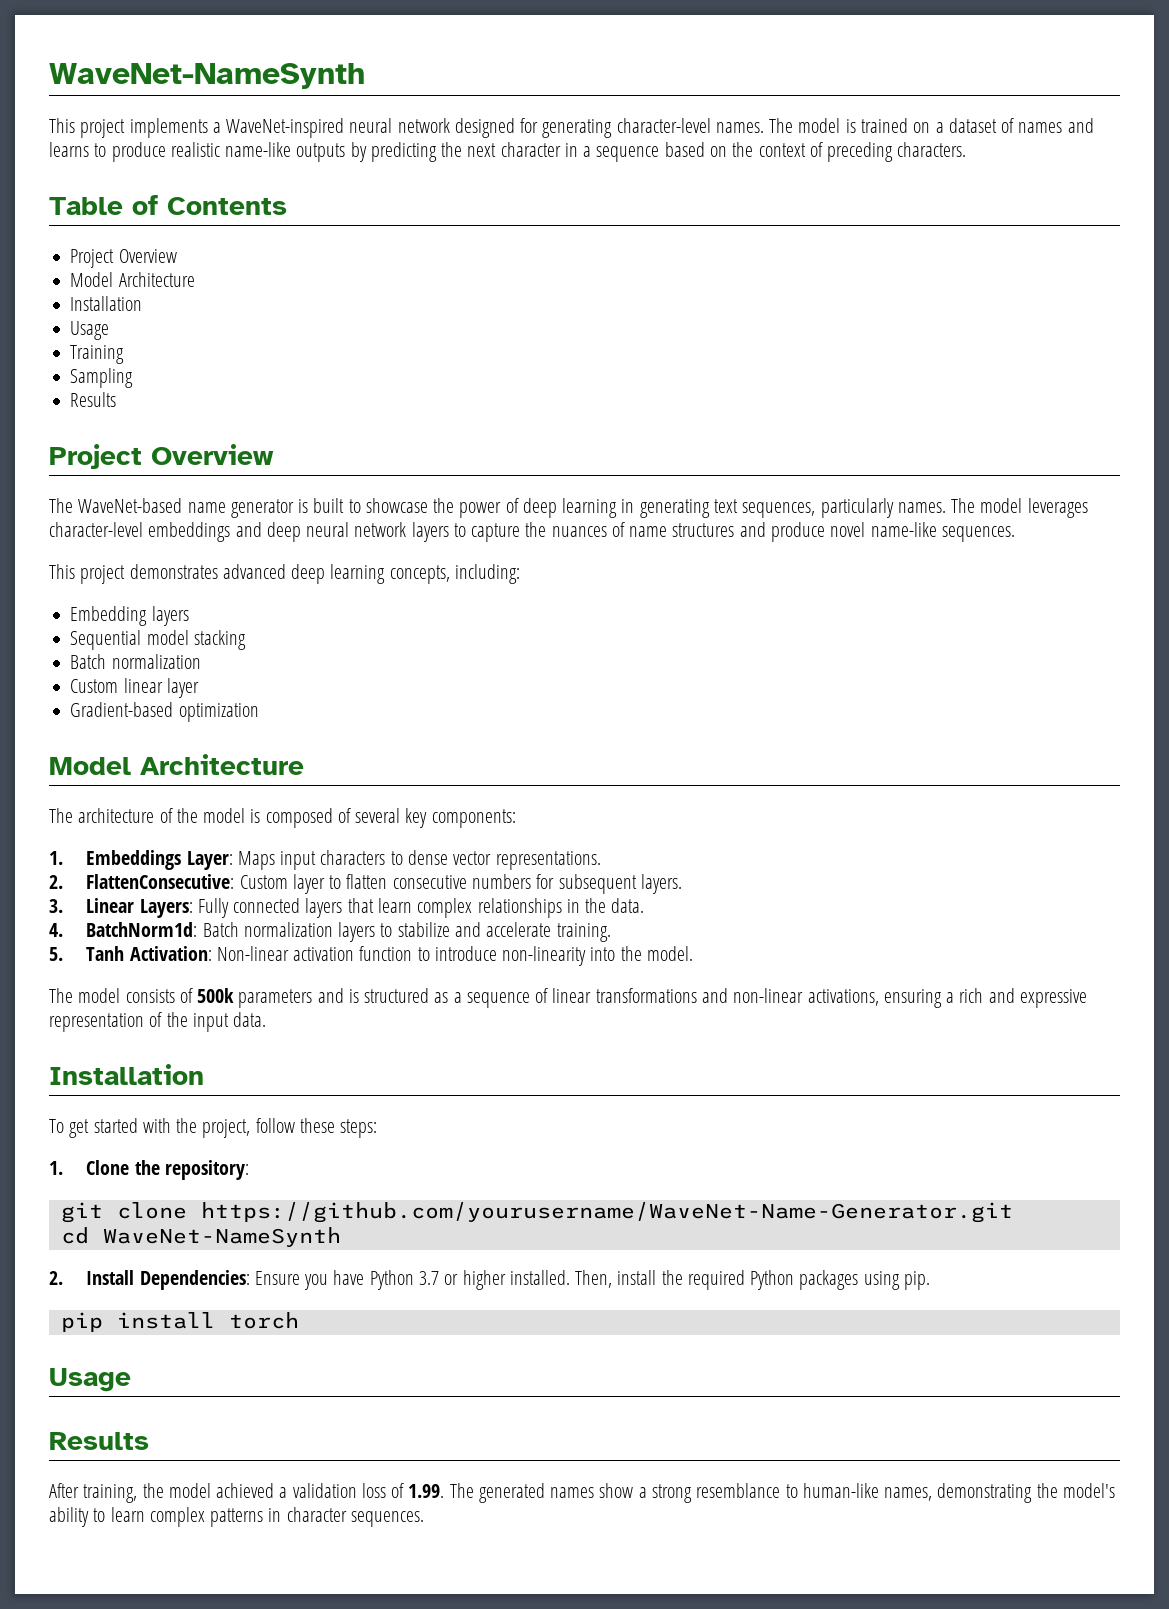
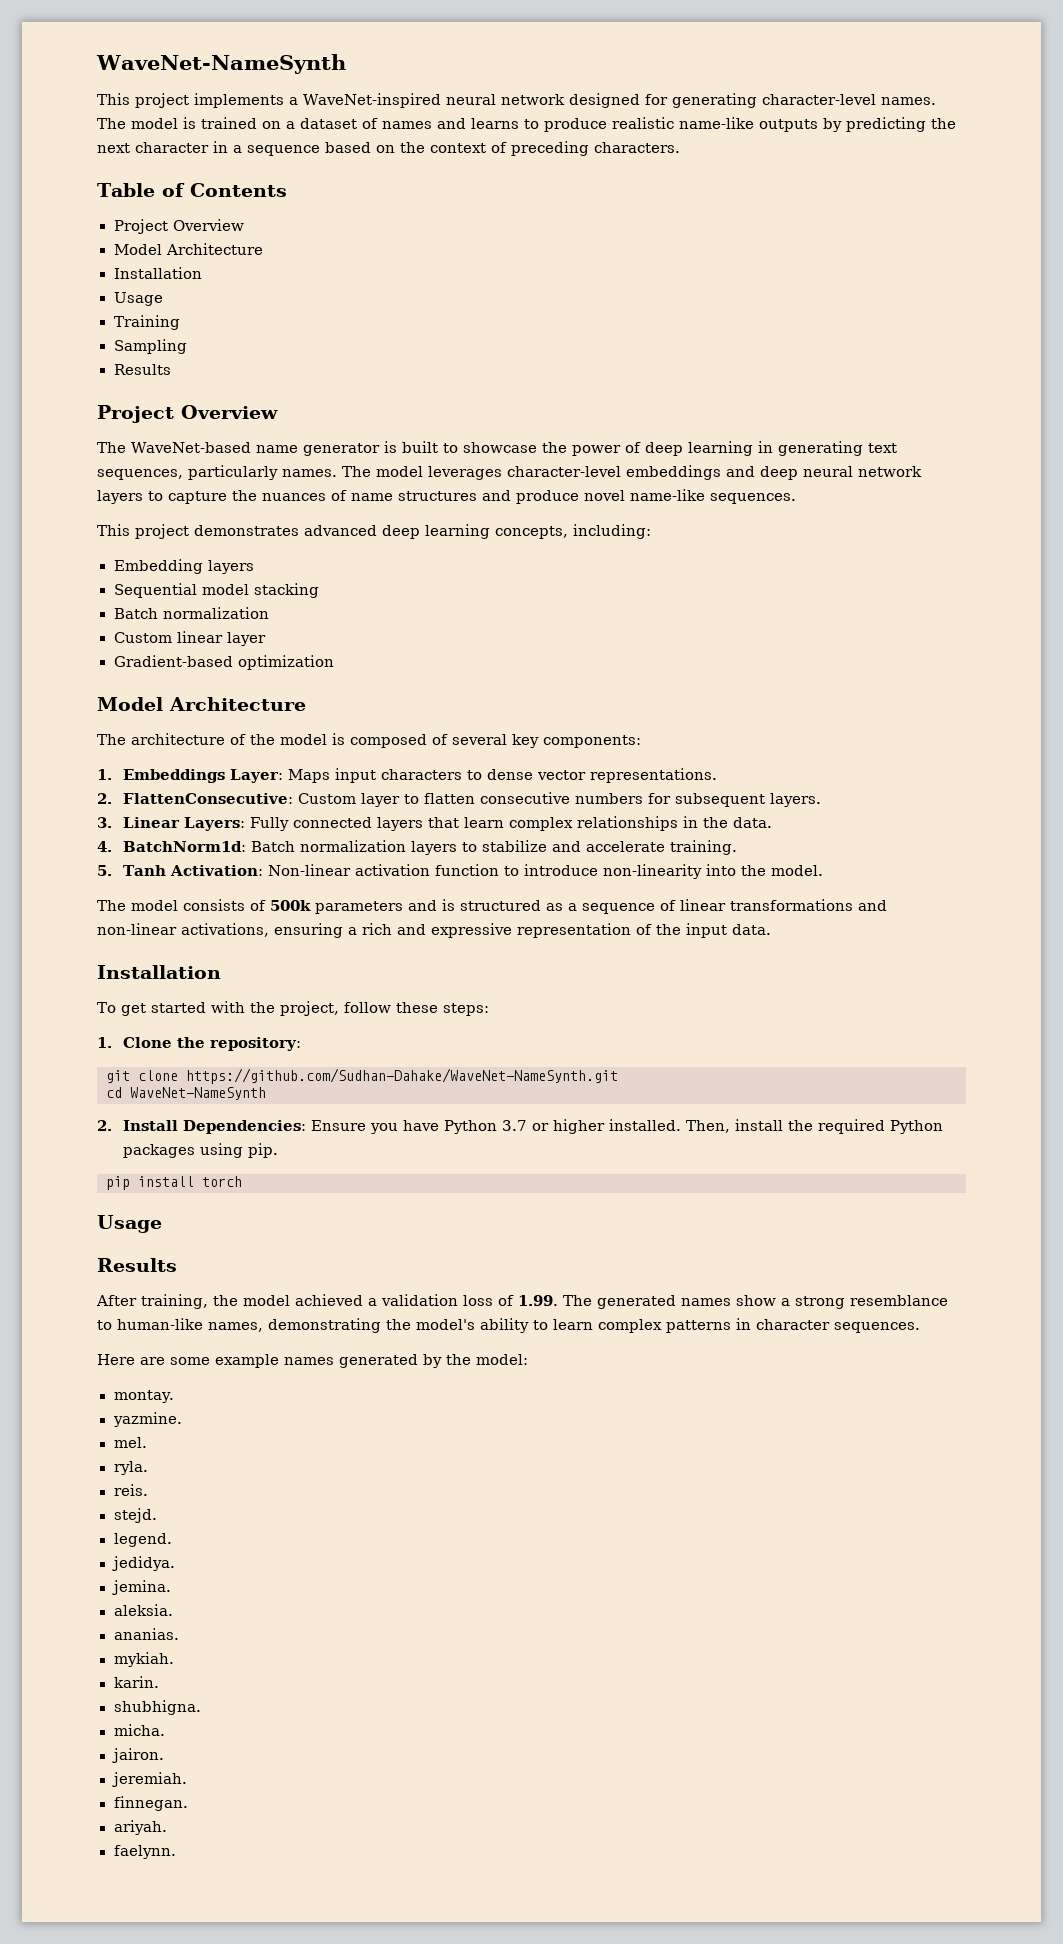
[200,1202,1013,1223] https://github.com/yourusername/WaveNet-Name-Generator.git -> [186,1068,618,1084] https://github.com/Sudhan-Dahake/WaveNet-NameSynth.git
(424, 1519) none -> [97,1354,528,1368] [113,1390,175,1403] [112,1412,182,1427] [113,1437,147,1448] [113,1461,148,1475] [113,1484,148,1496] [113,1508,157,1523] [113,1533,172,1547] [111,1556,175,1571] [111,1580,171,1595] [113,1604,173,1616] [113,1628,179,1640] [113,1652,174,1667] [113,1676,159,1688] [113,1700,201,1715] [113,1724,165,1736] [111,1748,164,1763] [111,1772,187,1787] [113,1796,188,1811] [113,1820,167,1835] [113,1845,176,1859] // Here are some example names generated by the model: // montay. // yazmine. // mel. // ryla. // reis. // stejd. // legend. // jedidya. // jemina. // aleksia. // ananias. // mykiah. // karin. // shubhigna. // micha. // jairon. // jeremiah. // finnegan. // ariyah. // faelynn.

